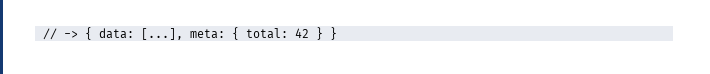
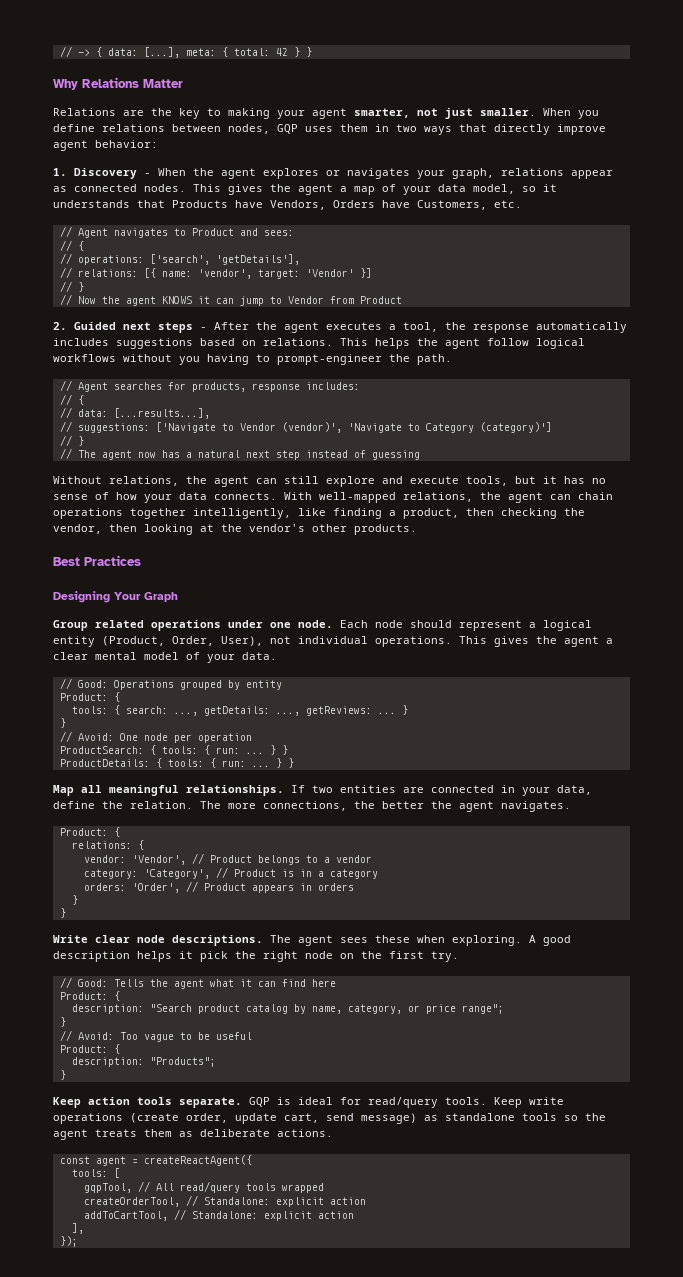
(337, 33) none -> [53,77,183,90] [53,108,599,119] [53,124,606,135] [53,140,158,151] [53,168,613,179] [53,184,557,195] [53,200,522,210] [59,226,294,238] [59,240,84,251] [59,253,300,265] [59,267,372,279] [59,281,84,292] [59,294,402,306] [53,322,627,333] [53,338,585,349] [53,354,452,365] [59,380,360,392] [59,394,84,405] [59,407,210,419] [59,421,552,433] [59,435,84,446] [59,448,420,460] [53,476,606,487] [53,492,613,503] [53,508,585,519] [53,524,417,535] [53,555,141,566] [53,591,178,603] [53,620,592,631] [53,636,613,647] [53,652,277,663] [59,678,282,690] [59,692,120,702] [71,705,408,716] [59,718,66,728] [59,731,252,743] [59,745,288,755] [59,758,294,768] [53,785,592,796] [53,801,571,812] [59,827,120,837] [71,840,144,850] [83,853,372,865] [83,867,378,879] [83,881,354,893] [71,895,78,905] [59,908,66,918] [53,935,571,946] [53,951,459,962] [59,977,336,989] [59,991,120,1001] [71,1004,504,1014] [59,1017,66,1027] [59,1030,252,1042] [59,1044,120,1054] [71,1057,216,1067] [59,1070,66,1080] [53,1097,564,1108] [53,1113,606,1124] [53,1129,333,1140] [59,1155,252,1166] [71,1168,120,1178] [83,1181,324,1193] [83,1195,366,1207] [83,1209,354,1221] [71,1223,84,1234] [59,1236,78,1247] // Why Relations Matter // Relations are the key to making your agent smarter, not just smaller. When you define relations between nodes, GQP uses them in two ways that directly improve agent behavior: // 1. Discovery - When the agent explores or navigates your graph, relations appear as connected nodes. This gives the agent a map of your data model, so it understands that Products have Vendors, Orders have Customers, etc. // // Agent navigates to Product and sees: // // { // // operations: ['search', 'getDetails'], // // relations: [{ name: 'vendor', target: 'Vendor' }] // // } // // Now the agent KNOWS it can jump to Vendor from Product // 2. Guided next steps - After the agent executes a tool, the response automatically includes suggestions based on relations. This helps the agent follow logical workflows without you having to prompt-engineer the path. // // Agent searches for products, response includes: // // { // // data: [...results...], // // suggestions: ['Navigate to Vendor (vendor)', 'Navigate to Category (category)'] // // } // // The agent now has a natural next step instead of guessing // Without relations, the agent can still explore and execute tools, but it has no sense of how your data connects. With well-mapped relations, the agent can chain operations together intelligently, like finding a product, then checking the vendor, then looking at the vendor's other products. // Best Practices // Designing Your Graph // Group related operations under one node. Each node should represent a logical entity (Product, Order, User), not individual operations. This gives the agent a clear mental model of your data. // // Good: Operations grouped by entity // Product: { // tools: { search: ..., getDetails: ..., getReviews: ... } // } // // Avoid: One node per operation // ProductSearch: { tools: { run: ... } } // ProductDetails: { tools: { run: ... } } // Map all meaningful relationships. If two entities are connected in your data, define the relation. The more connections, the better the agent navigates. // Product: { // relations: { // vendor: 'Vendor', // Product belongs to a vendor // category: 'Category', // Product is in a category // orders: 'Order', // Product appears in orders // } // } // Write clear node descriptions. The agent sees these when exploring. A good description helps it pick the right node on the first try. // // Good: Tells the agent what it can find here // Product: { // description: "Search product catalog by name, category, or price range"; // } // // Avoid: Too vague to be useful // Product: { // description: "Products"; // } // Keep action tools separate. GQP is ideal for read/query tools. Keep write operations (create order, update cart, send message) as standalone tools so the agent treats them as deliberate actions. // const agent = createReactAgent({ // tools: [ // gqpTool, // All read/query tools wrapped // createOrderTool, // Standalone: explicit action // addToCartTool, // Standalone: explicit action // ], // });

